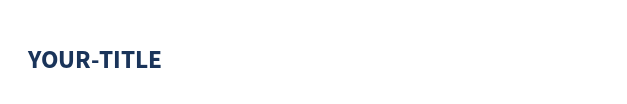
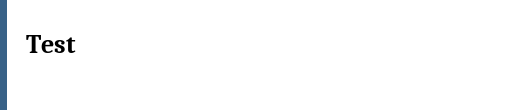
[27,51,162,68] YOUR-TITLE -> [26,35,76,53] Test

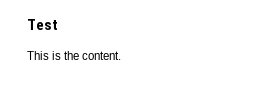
(76, 44) none -> [27,51,122,60] // This is the content.

